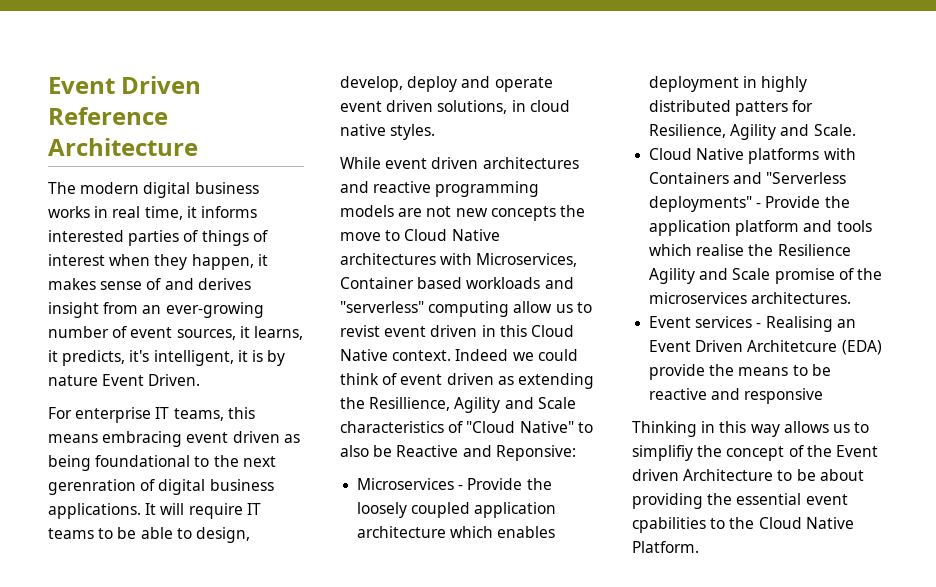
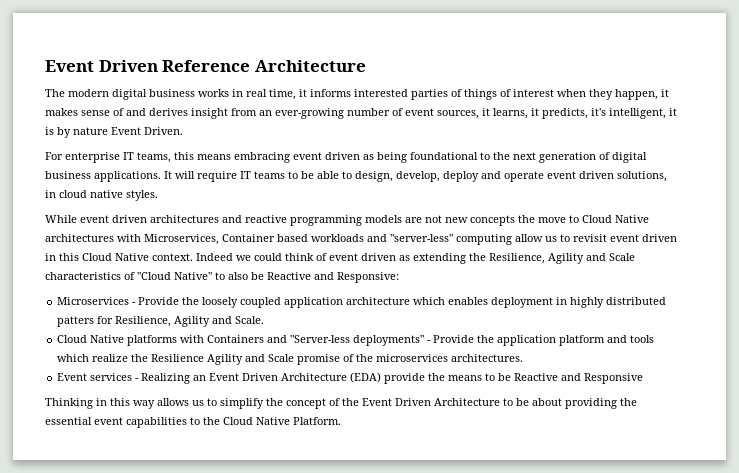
[48,479,136,495] gerenration -> [539,152,596,163] generation
[340,301,424,313] "serverless" -> [390,234,453,242] "server-less"
[340,325,380,337] revist -> [573,234,607,242] revisit
[369,397,451,411] Resillience, -> [489,253,545,264] Resilience,
[495,445,576,461] Reponsive: -> [337,272,399,283] Responsive:
[766,172,847,184] "Serverless -> [290,335,351,343] "Server-less
[696,244,745,256] realise -> [92,354,129,362] realize
[765,316,833,332] Realising -> [141,373,191,384] Realizing
[747,340,838,352] Architetcure -> [281,373,348,381] Architecture
[649,388,824,404] reactive and responsive -> [514,373,644,384] Reactive and Responsive
[632,445,693,461] simplifiy -> [220,398,264,409] simplify
[632,469,679,481] driven -> [395,398,431,406] Driven
[632,517,706,533] cpabilities -> [126,417,187,428] capabilities

